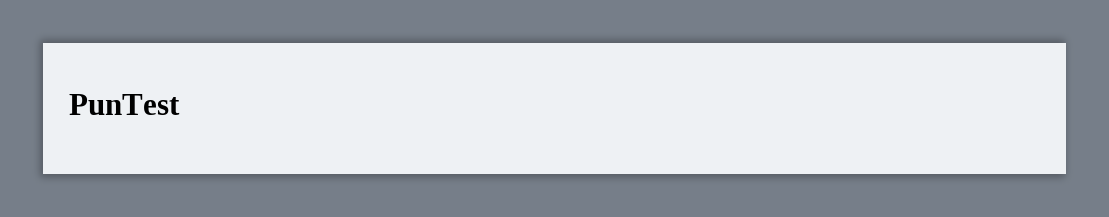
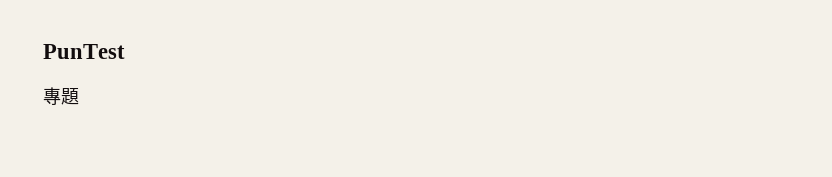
(180, 104) none -> [43,87,79,105] // 專題

